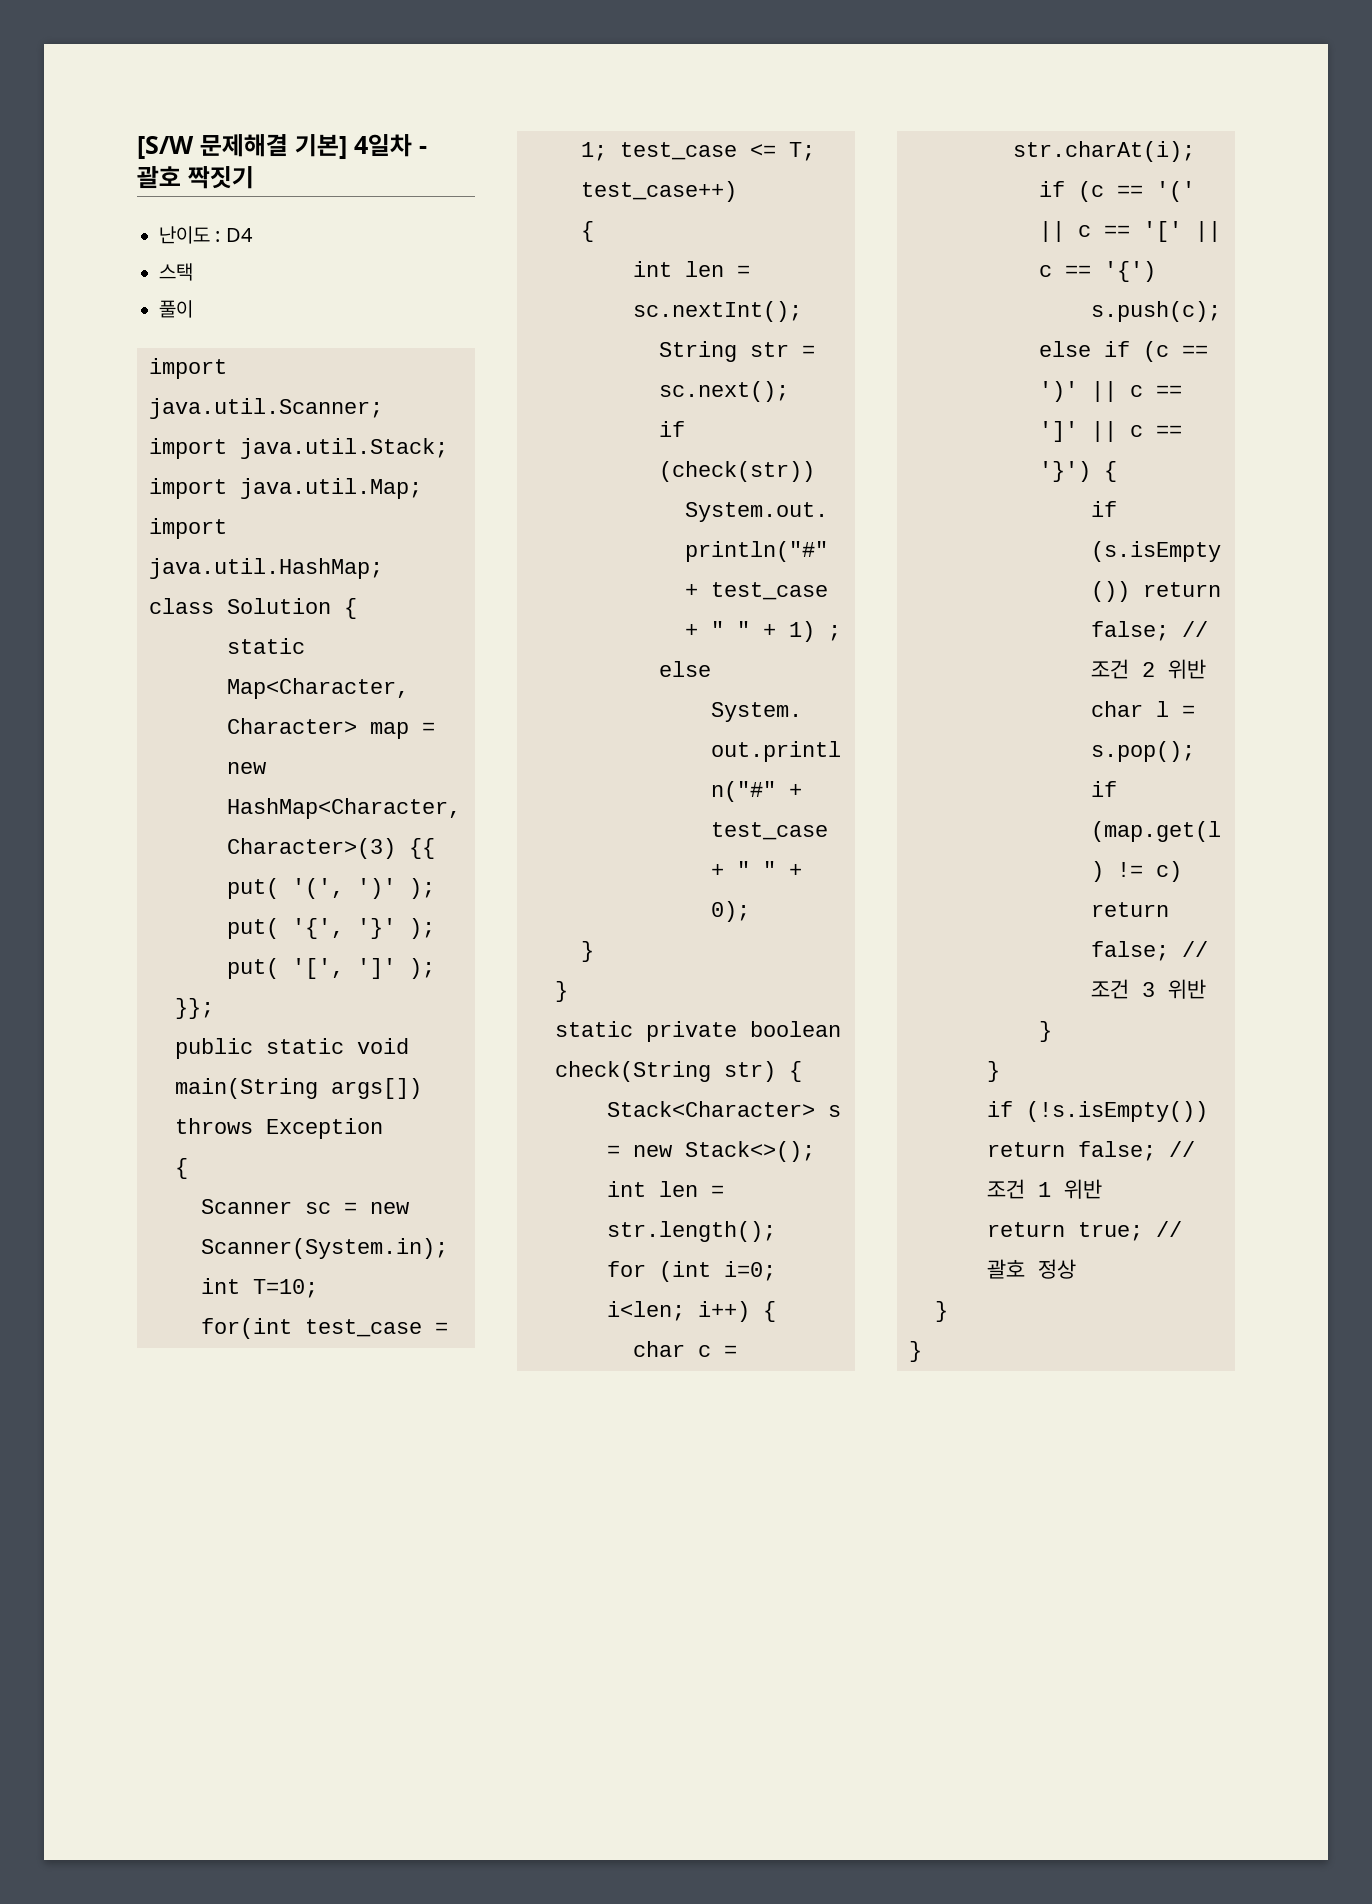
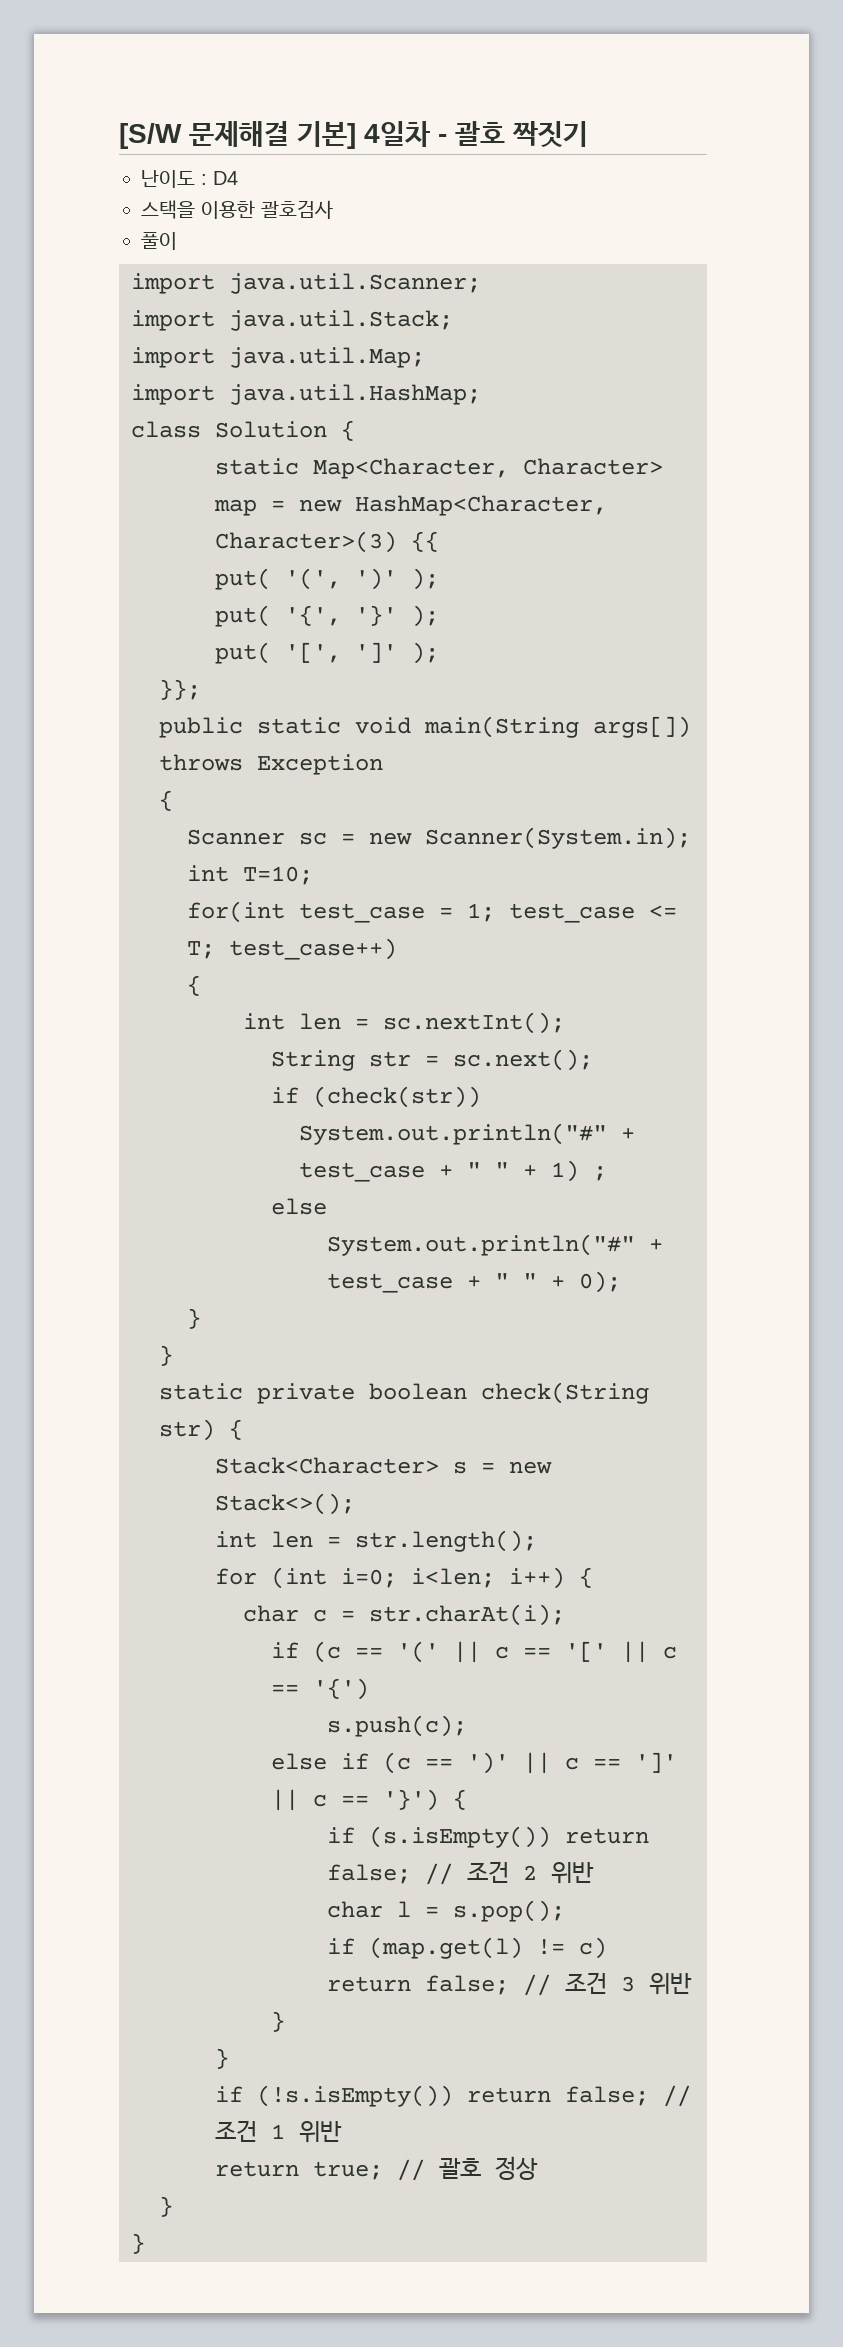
[159,263,193,281] 스택 -> [141,200,333,219] 스택을 이용한 괄호검사

